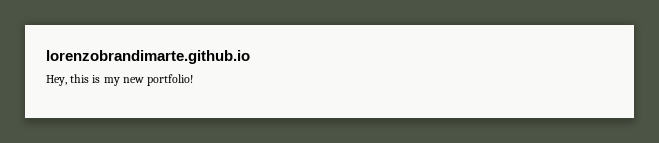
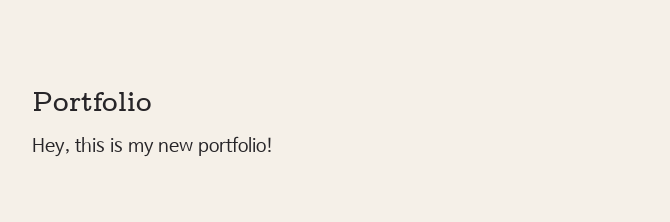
[46,50,250,64] lorenzobrandimarte.github.io -> [32,92,152,111] Portfolio

